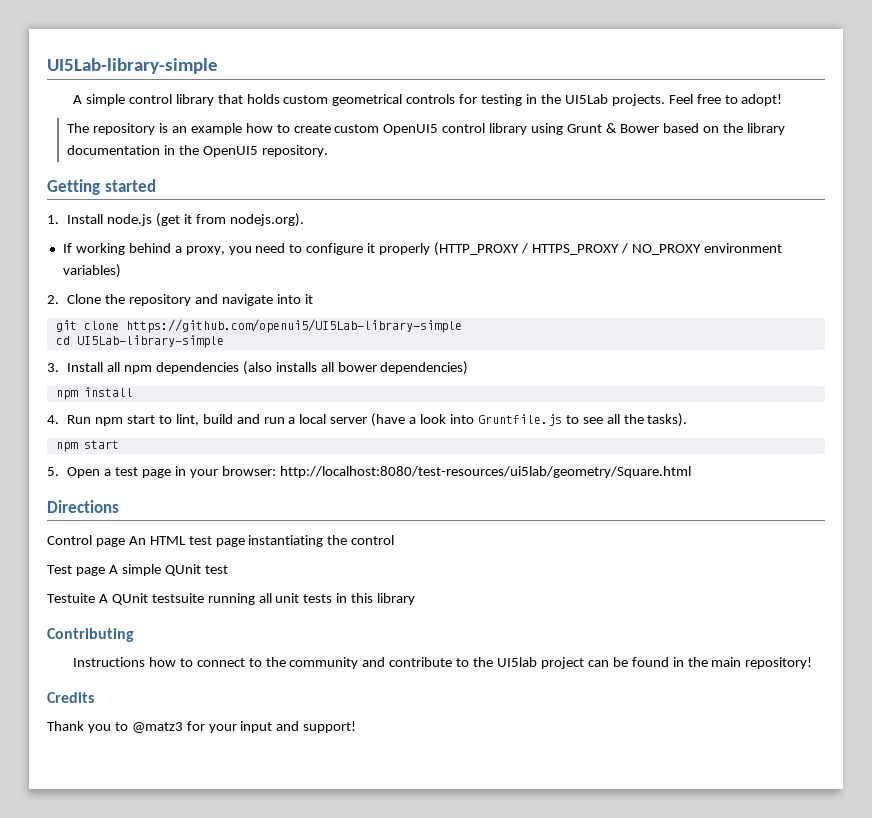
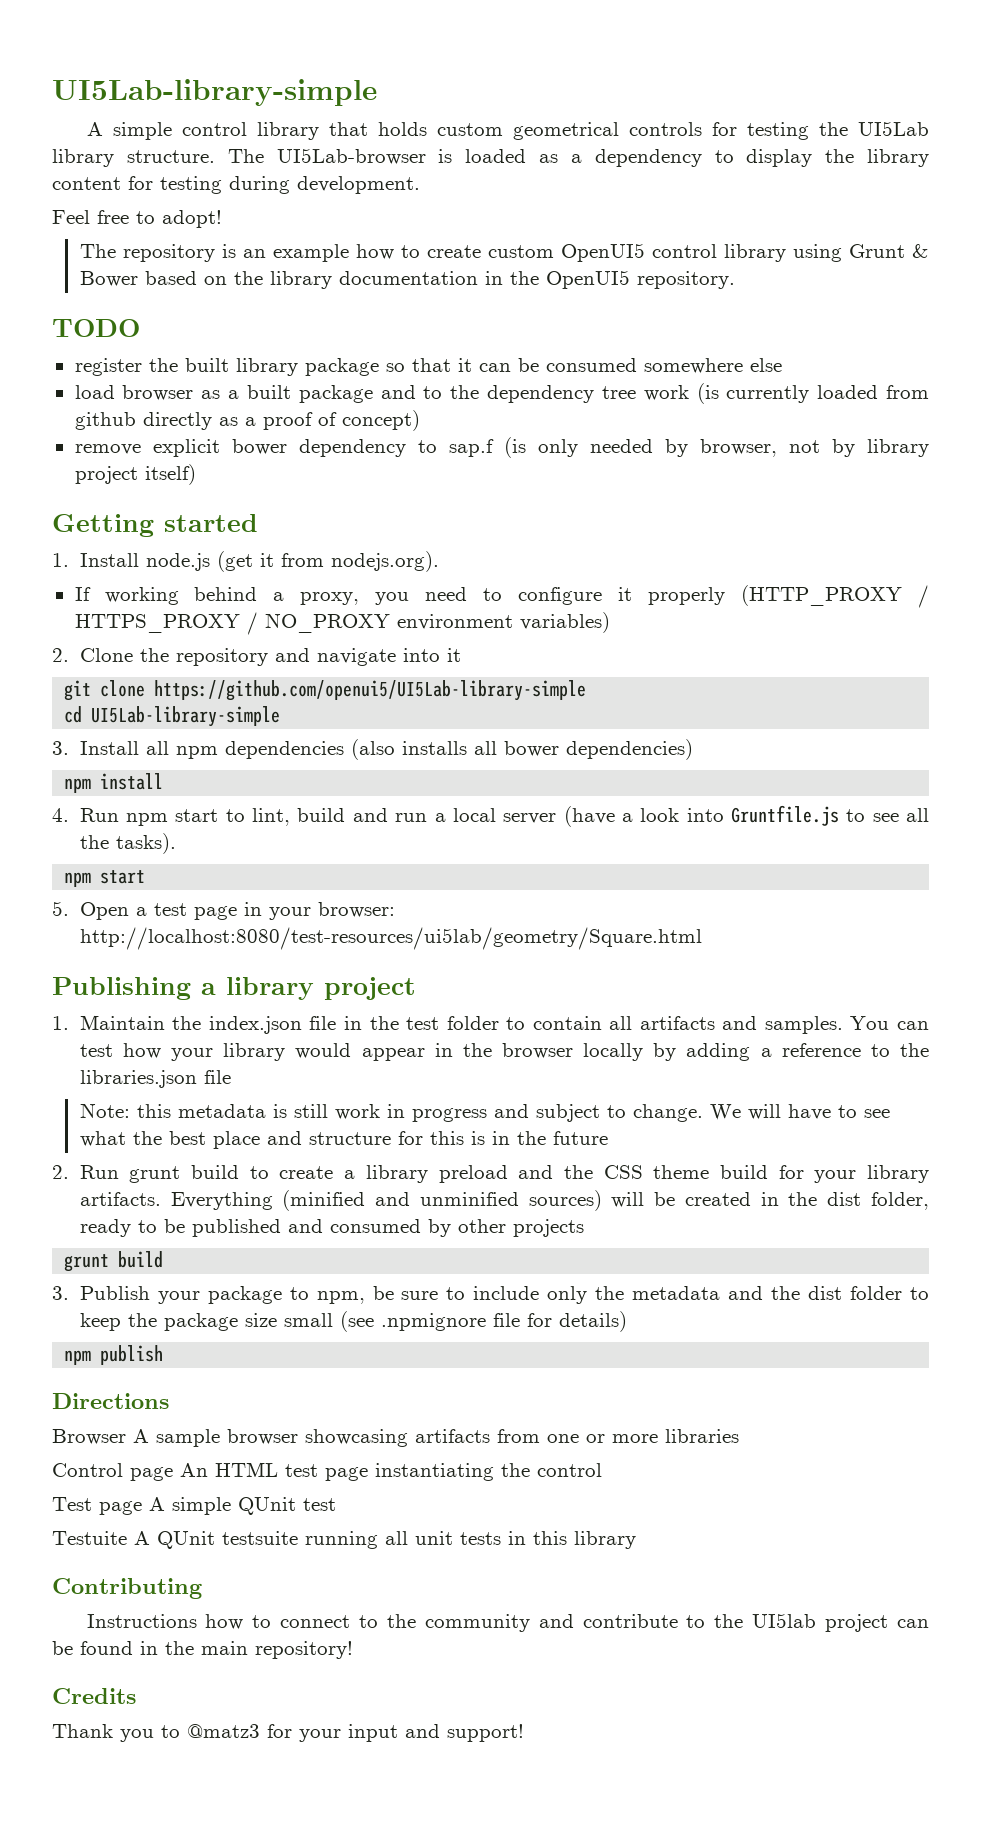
[526,94,538,104] in -> (809, 131) none
[611,94,665,106] projects. -> [52,148,930,167] [52,176,420,194] library structure. The UI5Lab-browser is loaded as a dependency to display the library content for testing during development. //
(328, 151) none -> [52,319,140,337] [74,358,782,376] [74,383,930,404] [74,410,420,431] [74,437,929,458] [74,464,196,485] // TODO // register the built library package so that it can be consumed somewhere else // load browser as a built package and to the dependency tree work (is currently loaded from github directly as a proof of concept) // remove explicit bower dependency to sap.f (is only needed by browser, not by library project itself)
[47,500,119,513] Directions -> [52,977,416,1000] [52,1015,930,1034] [79,1043,930,1061] [79,1070,231,1088] [79,1103,890,1122] [79,1131,608,1149] [52,1165,930,1183] [79,1190,930,1211] [79,1219,584,1237] [64,1251,164,1272] [52,1286,929,1304] [79,1311,627,1332] [64,1345,164,1365] [52,1393,169,1409] [52,1429,739,1447] Publishing a library project // 1. Maintain the index.json file in the test folder to contain all artifacts and samples. You can test how your library would appear in the browser locally by adding a reference to the libraries.json file // Note: this metadata is still work in progress and subject to change. We will have to see what the best place and structure for this is in the future // 2. Run grunt build to create a library preload and the CSS theme build for your library artifacts. Everything (minified and unminified sources) will be created in the dist folder, ready to be published and consumed by other projects // grunt build // 3. Publish your package to npm, be sure to include only the metadata and the dist folder to keep the package size small (see .npmignore file for details) // npm publish // Directions // Browser A sample browser showcasing artifacts from one or more libraries

